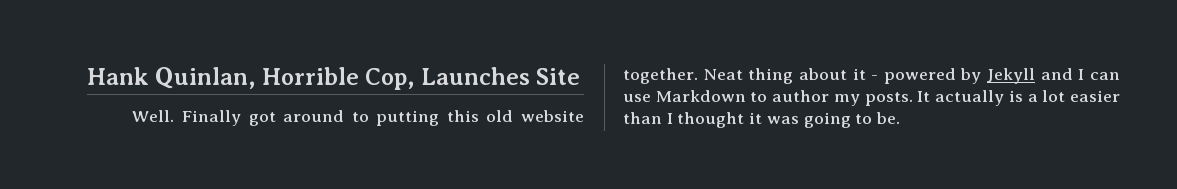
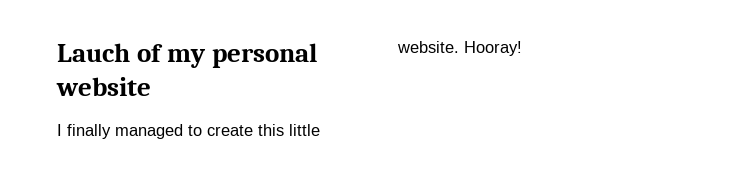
[87,67,581,90] [132,110,584,126] [623,68,1120,84] [623,90,1120,106] [623,112,901,128] Hank Quinlan, Horrible Cop, Launches Site // Well. Finally got around to putting this old website together. Neat thing about it - powered by Jekyll and I can use Markdown to author my posts. It actually is a lot easier than I thought it was going to be. -> [57,43,318,68] [56,77,151,96] [57,124,320,139] [397,41,522,56] Lauch of my personal website // I finally managed to create this little website. Hooray!

